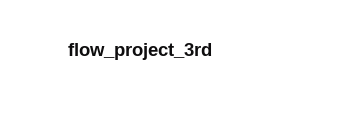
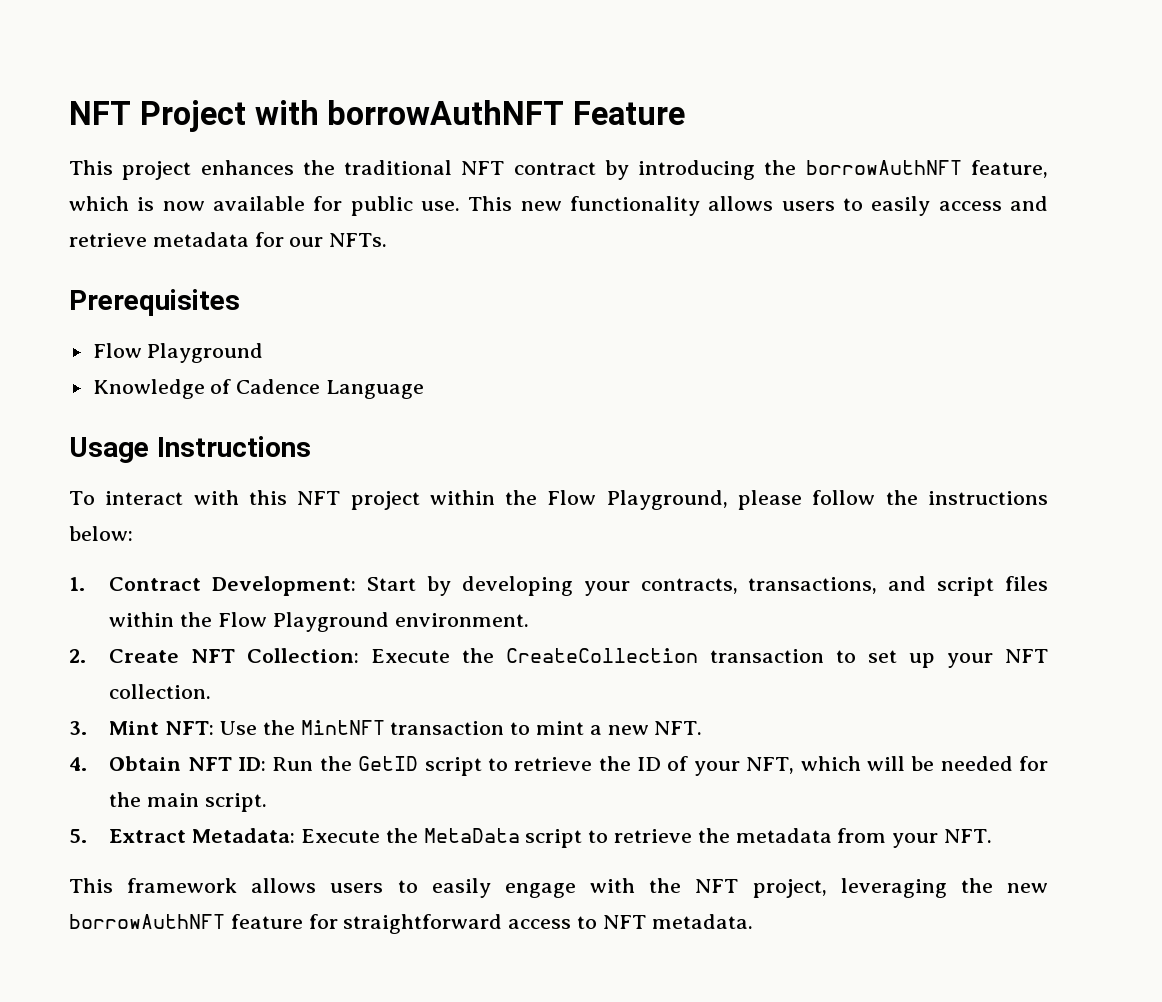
[68,43,212,60] flow_project_3rd -> [69,100,686,132] [69,160,1048,180] [69,196,1049,216] [69,232,388,247] [69,289,240,316] [92,343,264,363] [92,379,425,399] [69,436,311,463] [69,490,1049,510] [69,526,133,541] [69,576,1049,596] [109,612,529,632] [69,648,1048,668] [109,684,212,699] [69,720,703,735] [69,756,1048,776] [109,792,267,812] [69,828,992,848] [69,878,1048,898] [69,914,753,934] NFT Project with borrowAuthNFT Feature // This project enhances the traditional NFT contract by introducing the borrowAuthNFT feature, which is now available for public use. This new functionality allows users to easily access and retrieve metadata for our NFTs. // Prerequisites // Flow Playground // Knowledge of Cadence Language // Usage Instructions // To interact with this NFT project within the Flow Playground, please follow the instructions below: // 1. Contract Development: Start by developing your contracts, transactions, and script files within the Flow Playground environment. // 2. Create NFT Collection: Execute the CreateCollection transaction to set up your NFT collection. // 3. Mint NFT: Use the MintNFT transaction to mint a new NFT. // 4. Obtain NFT ID: Run the GetID script to retrieve the ID of your NFT, which will be needed for the main script. // 5. Extract Metadata: Execute the MetaData script to retrieve the metadata from your NFT. // This framework allows users to easily engage with the NFT project, leveraging the new borrowAuthNFT feature for straightforward access to NFT metadata.

